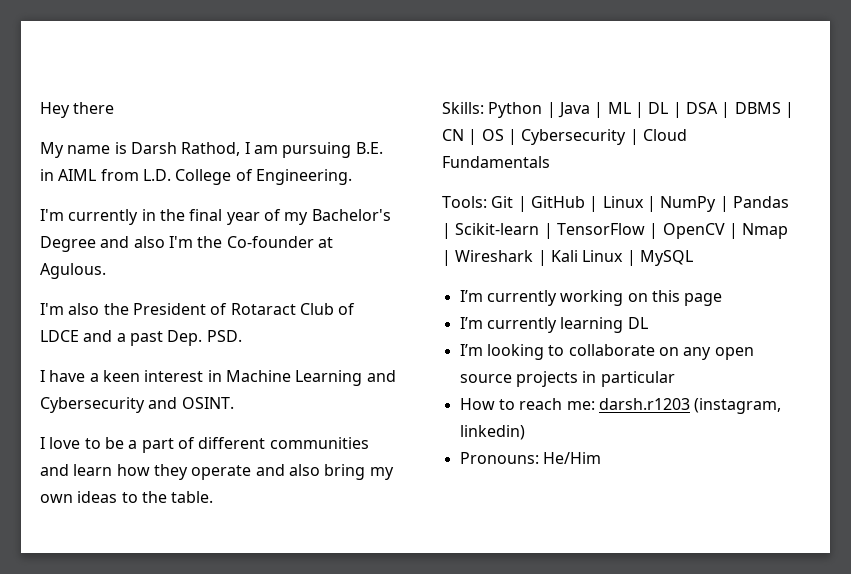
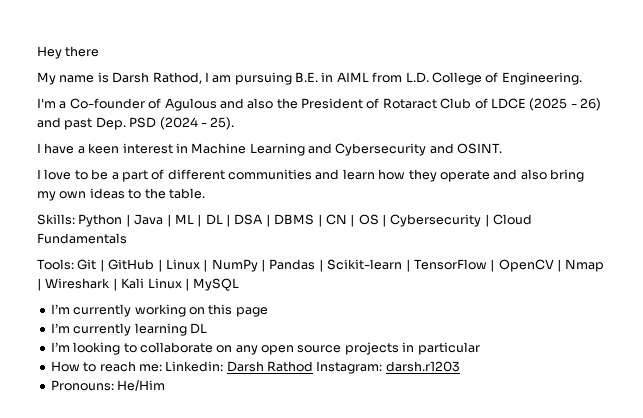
[68,209,391,225] [40,236,333,252] [40,263,106,279] [40,303,64,315] currently in the final year of my Bachelor's Degree and also I'm the Co-founder at Agulous. // I'm -> [59,98,244,111] a Co-founder of Agulous and
[83,330,242,346] and a past Dep. PSD. -> [529,98,601,111] [37,117,235,130] (2025 - 26) and past Dep. PSD (2024 - 25).
(595, 405) none -> [165,361,383,374] Linkedin: Darsh Rathod Instagram:
[694,398,782,414] [459,425,525,440] (instagram, linkedin) -> (460, 366) none

